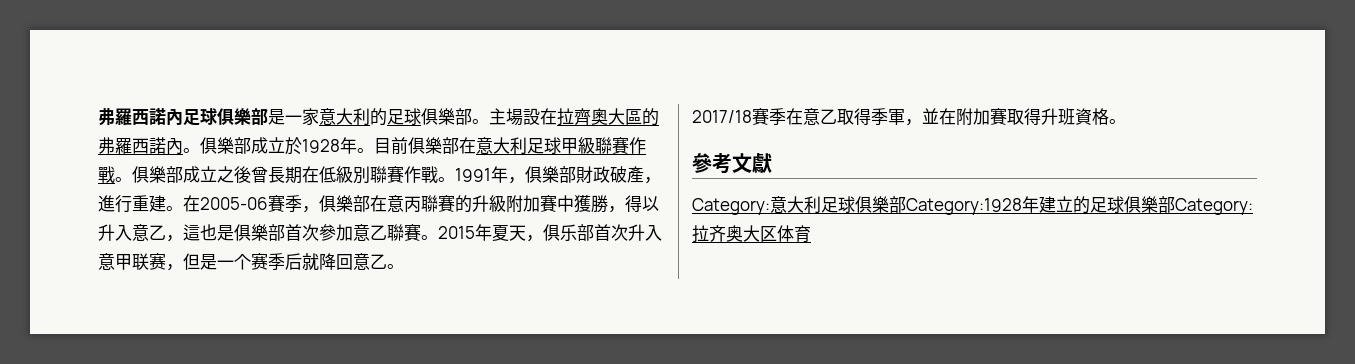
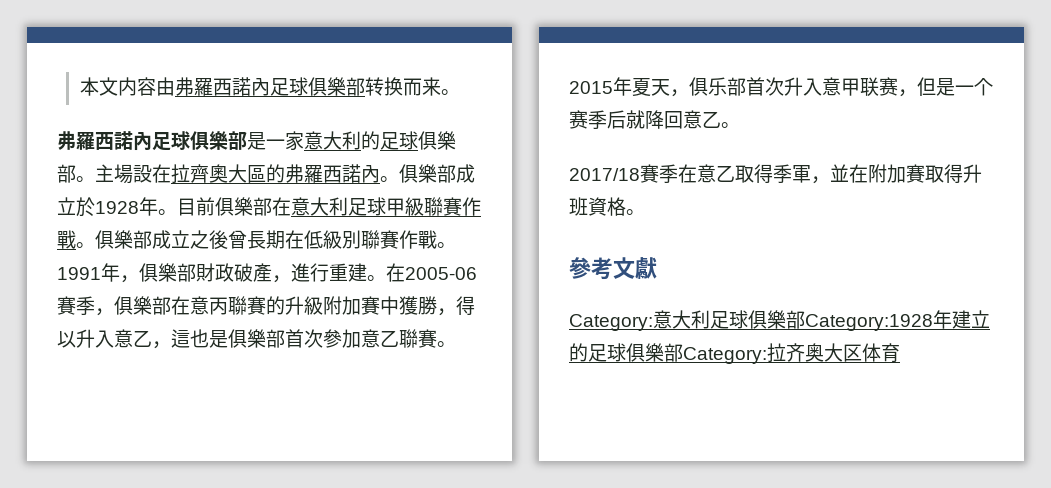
(98, 117) none -> [79,77,460,96] 本文内容由弗羅西諾內足球俱樂部转换而来。 //

